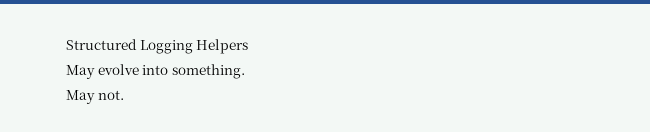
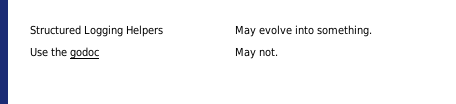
(249, 46) none -> [30,47,99,59] // Use the godoc

